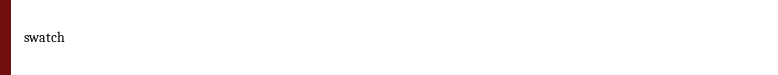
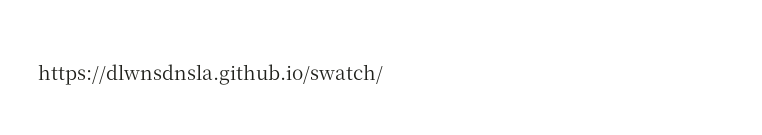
[24,31,65,42] swatch -> [38,64,383,85] https://dlwnsdnsla.github.io/swatch/

